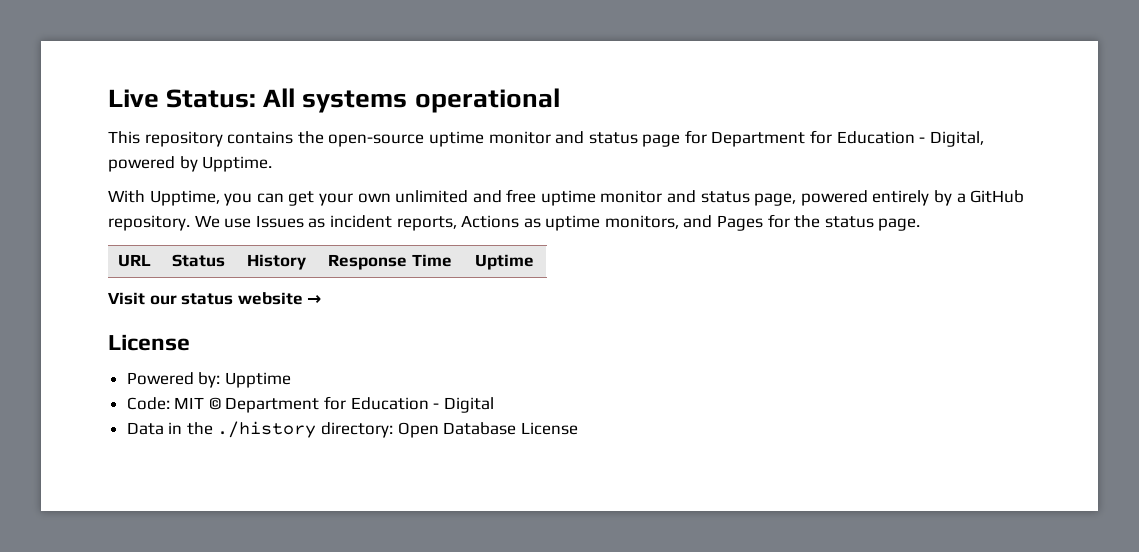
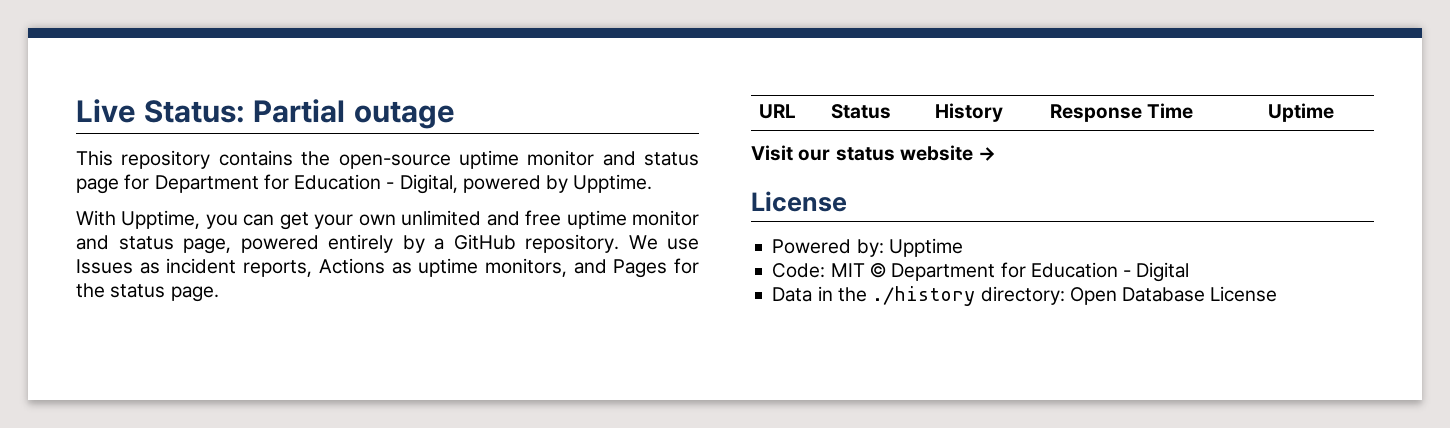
[263,88,560,113] All systems operational -> [253,99,455,129] Partial outage

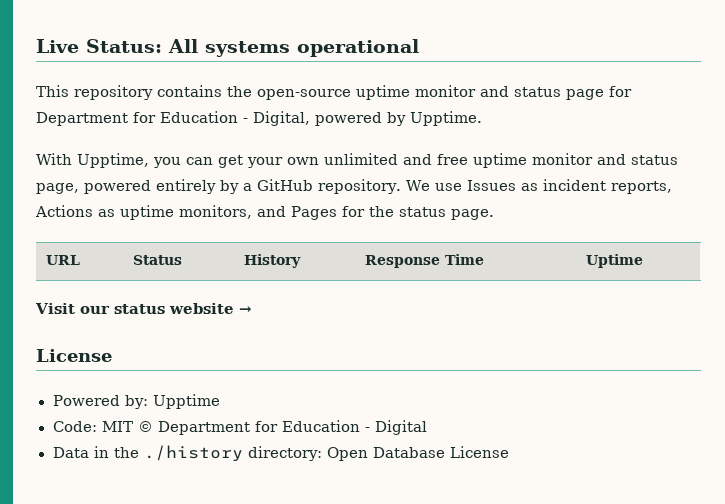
[253,99,455,129] Partial outage -> [168,39,419,57] All systems operational

